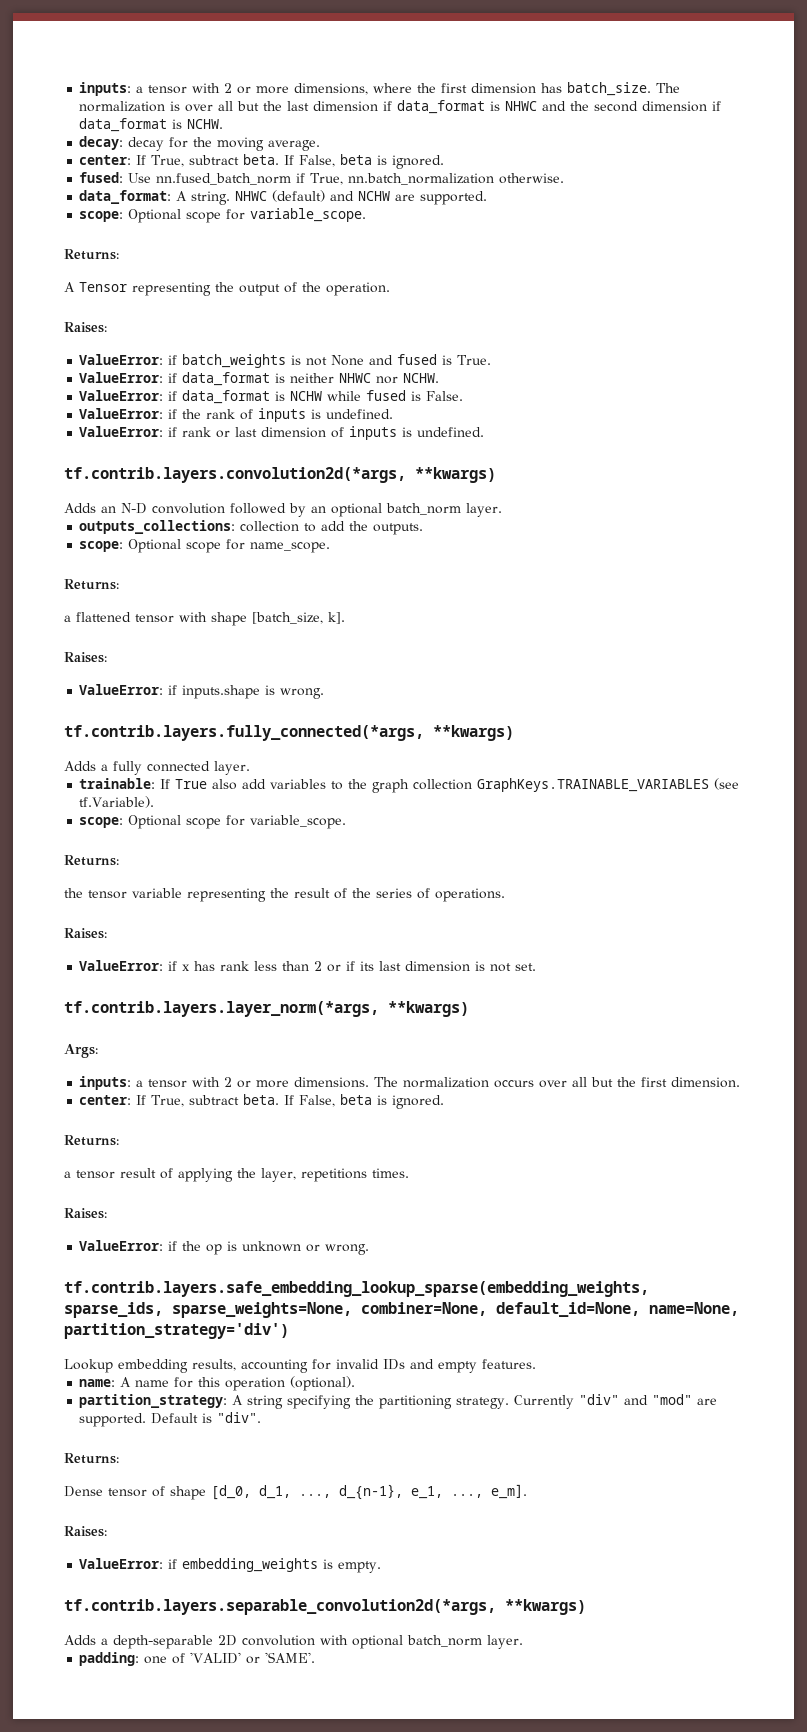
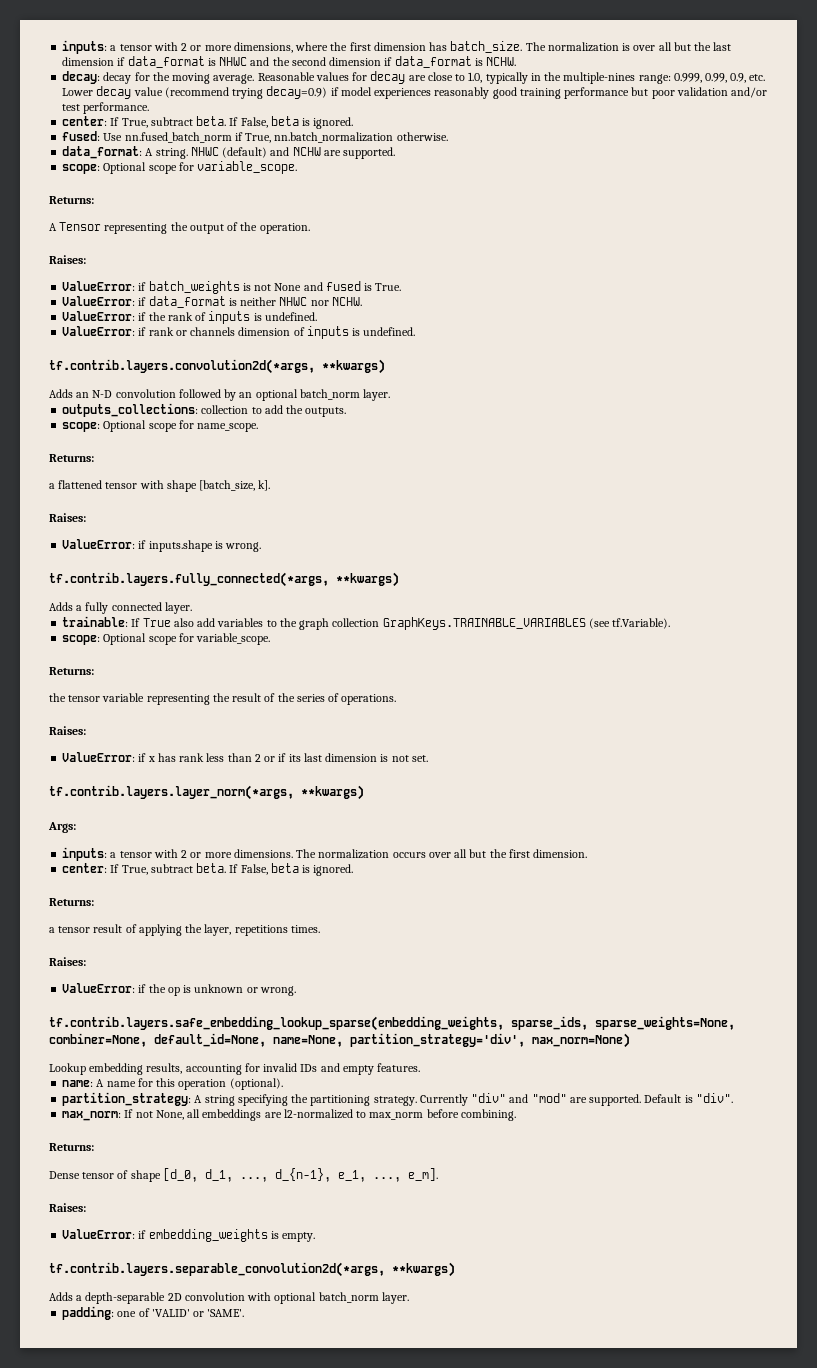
(321, 145) none -> [257,71,766,84] [62,86,768,99] [62,102,150,114] Reasonable values for decay are close to 1.0, typically in the multiple-nines range: 0.999, 0.99, 0.9, etc. Lower decay value (recommend trying decay=0.9) if model experiences reasonably good training performance but poor validation and/or test performance.
[79,390,464,404] // ValueError: if data_format is NCHW while fused is False. -> (362, 301) none
[235,427,258,437] last -> [190,327,236,336] channels
[64,1323,289,1339] partition_strategy='div') -> [350,1033,630,1048] partition_strategy='div', max_norm=None)
(262, 1417) none -> [62,1109,516,1121] // max_norm: If not None, all embeddings are l2-normalized to max_norm before combining.

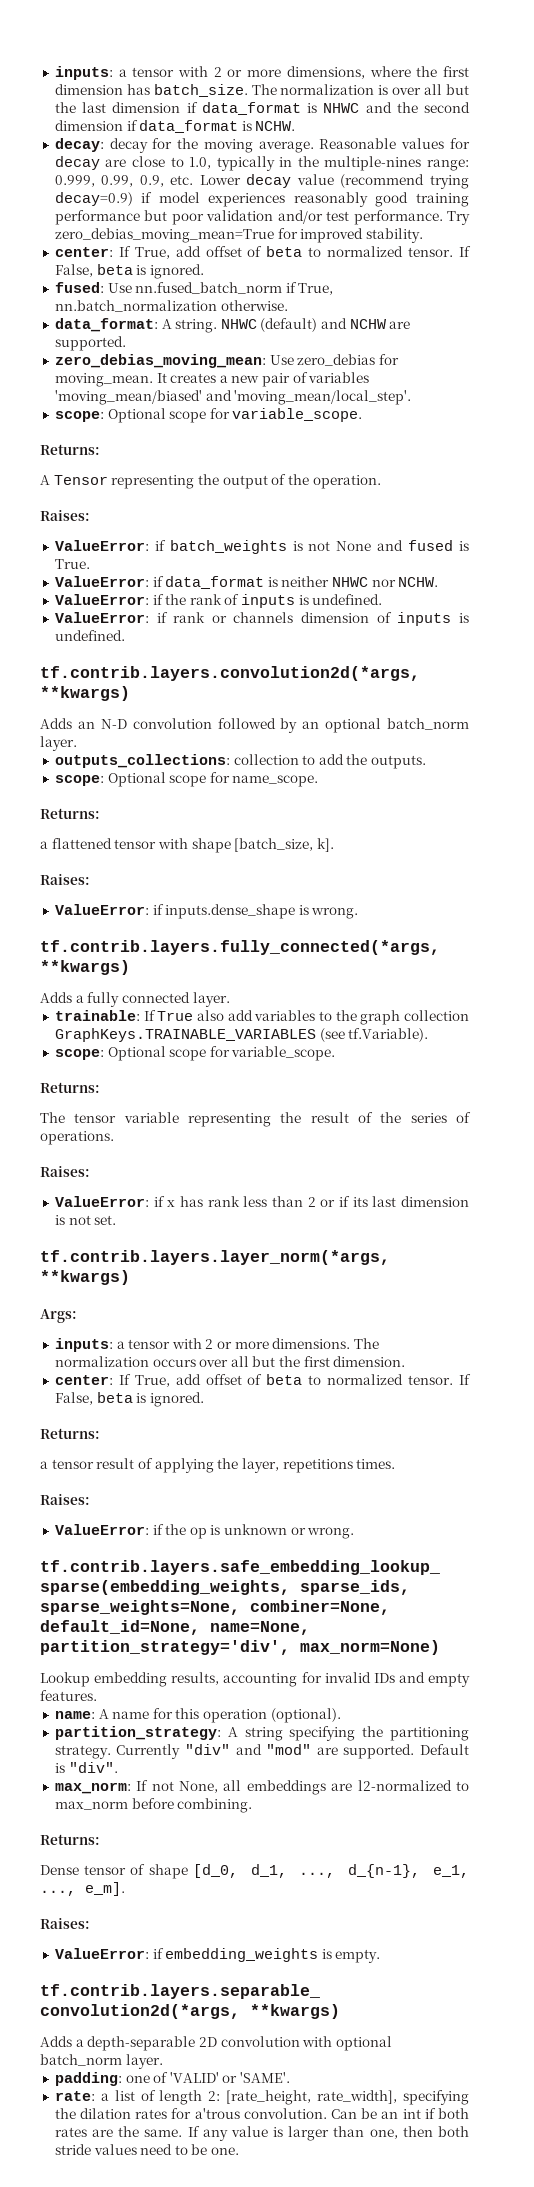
[62,116,227,128] // center: If True, subtract beta. -> [446,211,470,225] [54,228,423,243] [54,246,454,259] Try zero_debias_moving_mean=True for improved stability. // center: If True, add offset of beta to normalized tensor.
(396, 153) none -> [54,354,399,368] [54,372,370,387] [54,390,412,405] // zero_debias_moving_mean: Use zero_debias for moving_mean. It creates a new pair of variables 'moving_mean/biased' and 'moving_mean/local_step'.
[148,540,213,552] inputs.shape -> [165,904,296,919] inputs.dense_shape
[49,693,66,702] the -> [40,1112,65,1123] The
[150,863,227,873] subtract beta. -> [175,1374,454,1385] add offset of beta to normalized tensor.
(245, 1313) none -> [54,2090,470,2105] [54,2108,469,2119] [54,2126,470,2141] [54,2144,240,2155] // rate: a list of length 2: [rate_height, rate_width], specifying the dilation rates for a'trous convolution. Can be an int if both rates are the same. If any value is larger than one, then both stride values need to be one.

